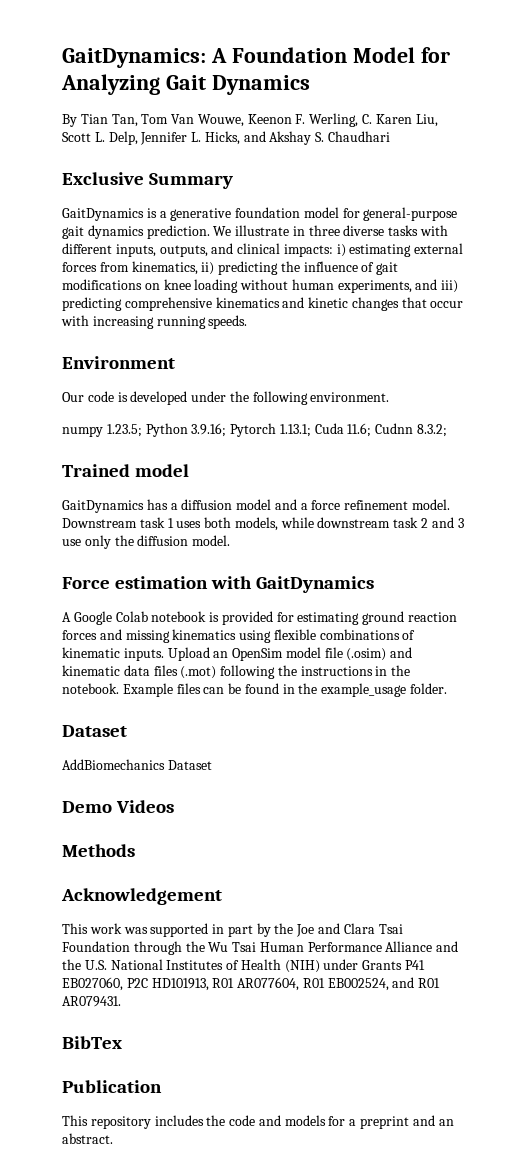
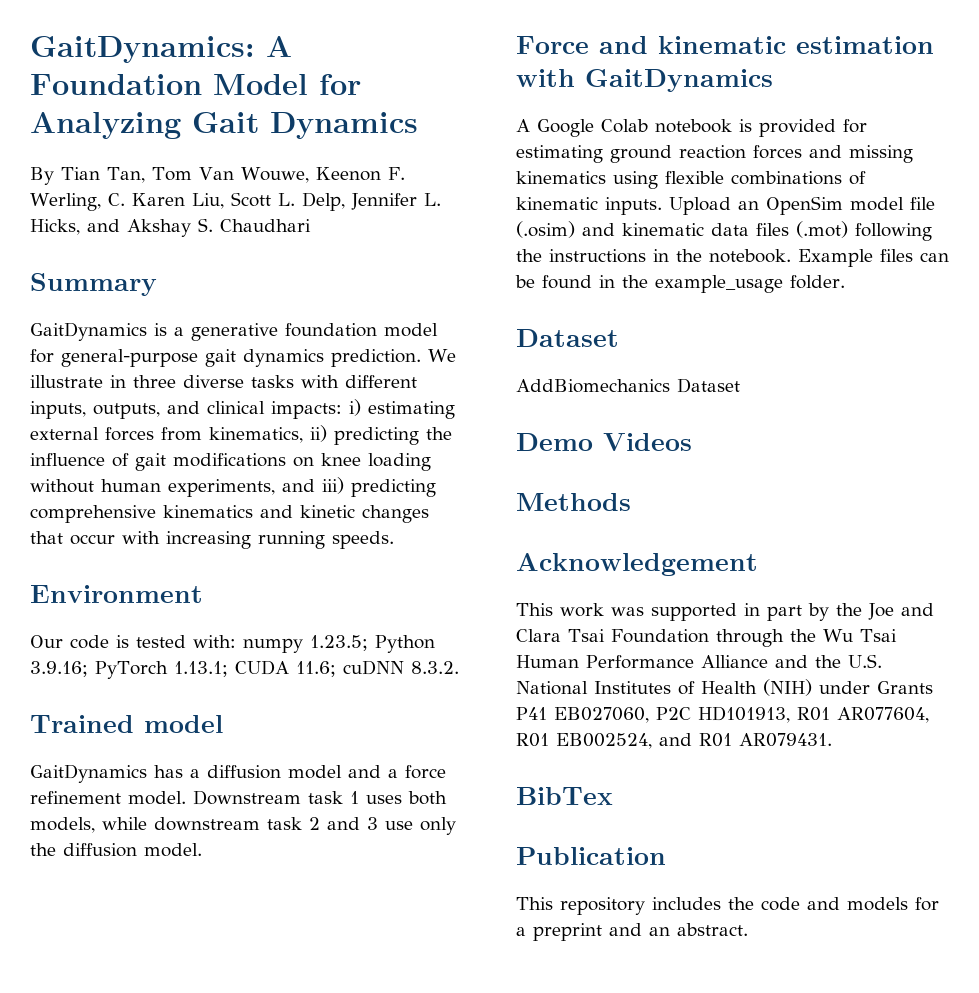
[62,172,144,185] Exclusive -> (311, 225) none
[130,391,390,405] [62,423,448,437] developed under the following environment. // numpy 1.23.5; Python 3.9.16; Pytorch 1.13.1; Cuda 11.6; Cudnn 8.3.2; -> [136,635,435,653] [30,660,459,679] tested with: numpy 1.23.5; Python 3.9.16; PyTorch 1.13.1; CUDA 11.6; cuDNN 8.3.2.
(110, 583) none -> [599,36,786,54] and kinematic

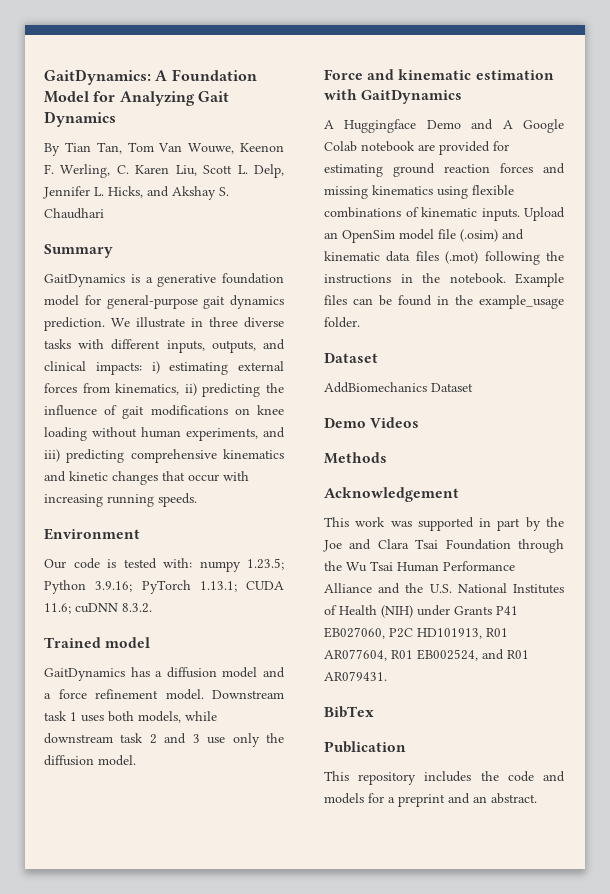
(530, 125) none -> [344,119,513,133] Huggingface Demo and A
[739,119,752,132] is -> [418,144,435,151] are

